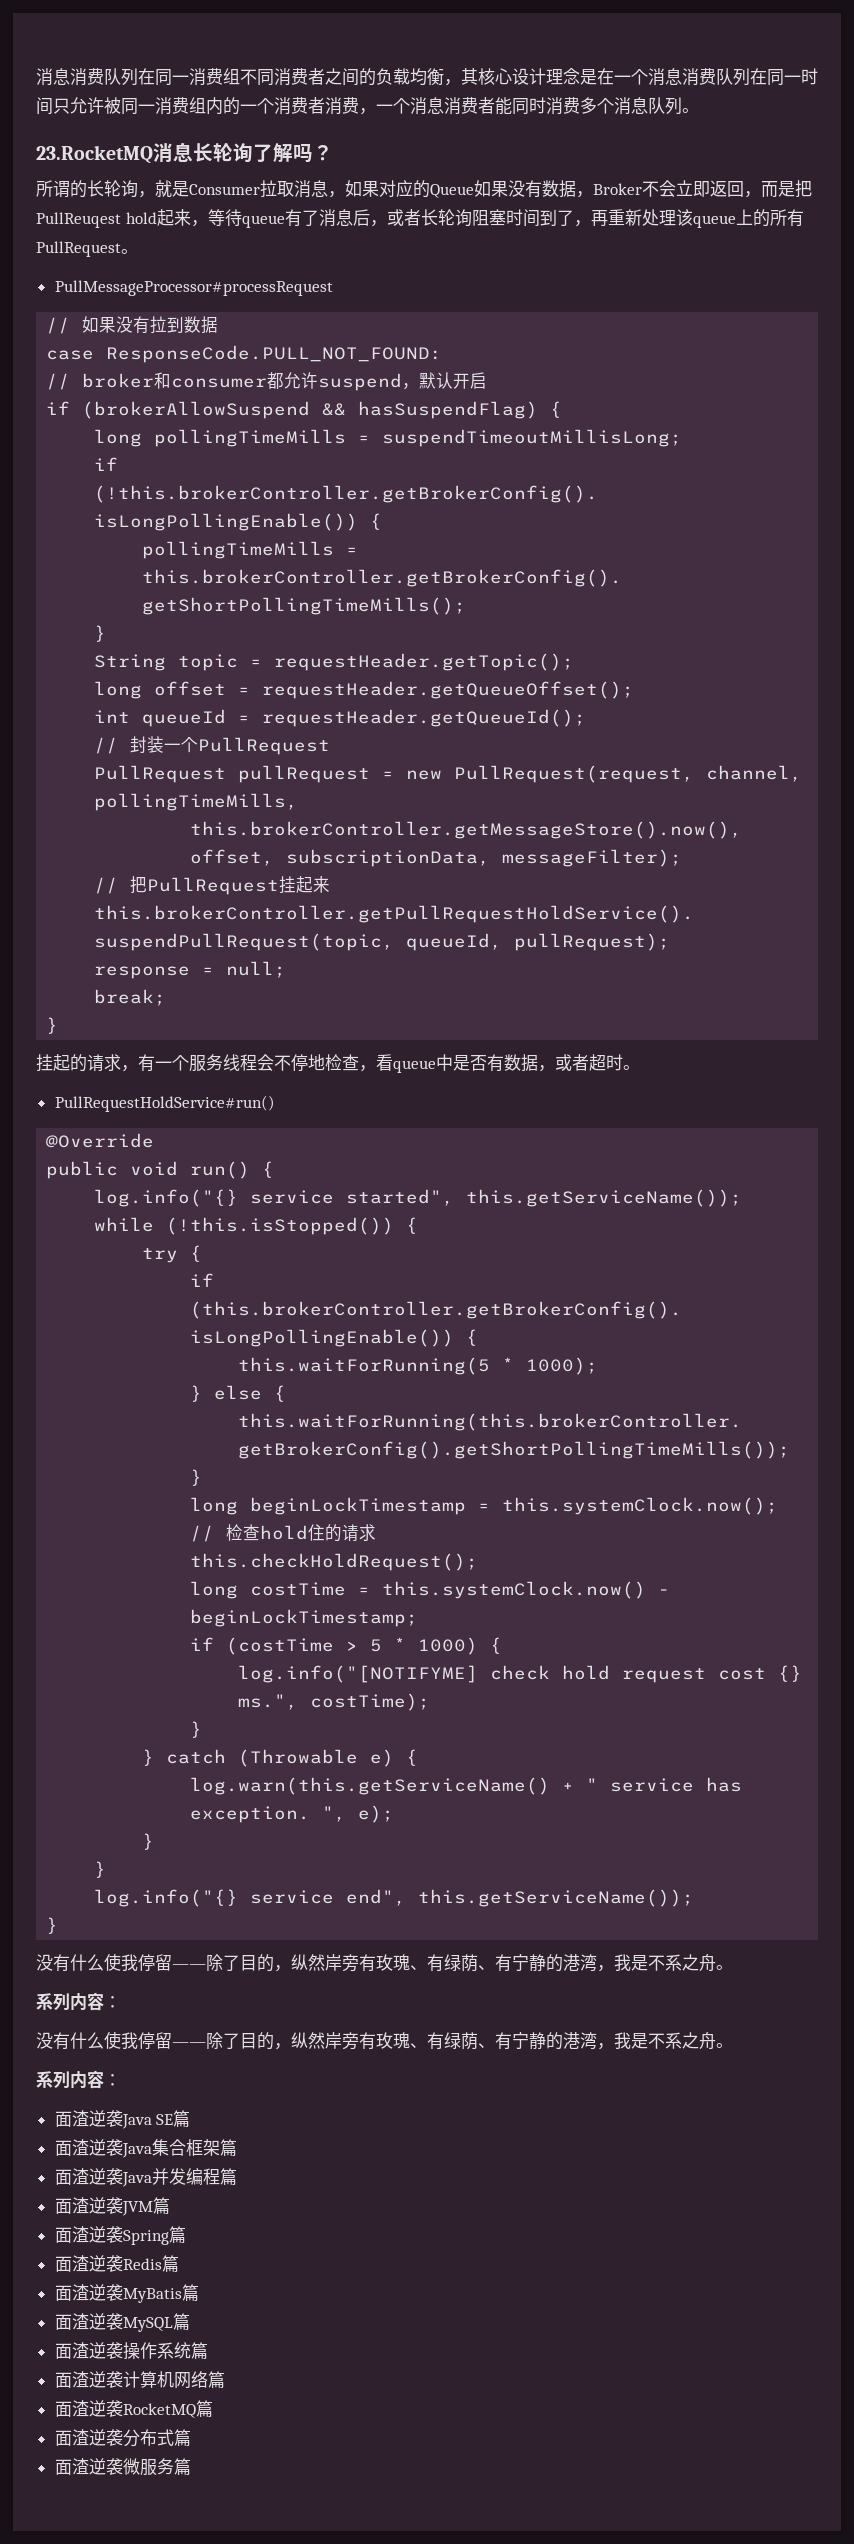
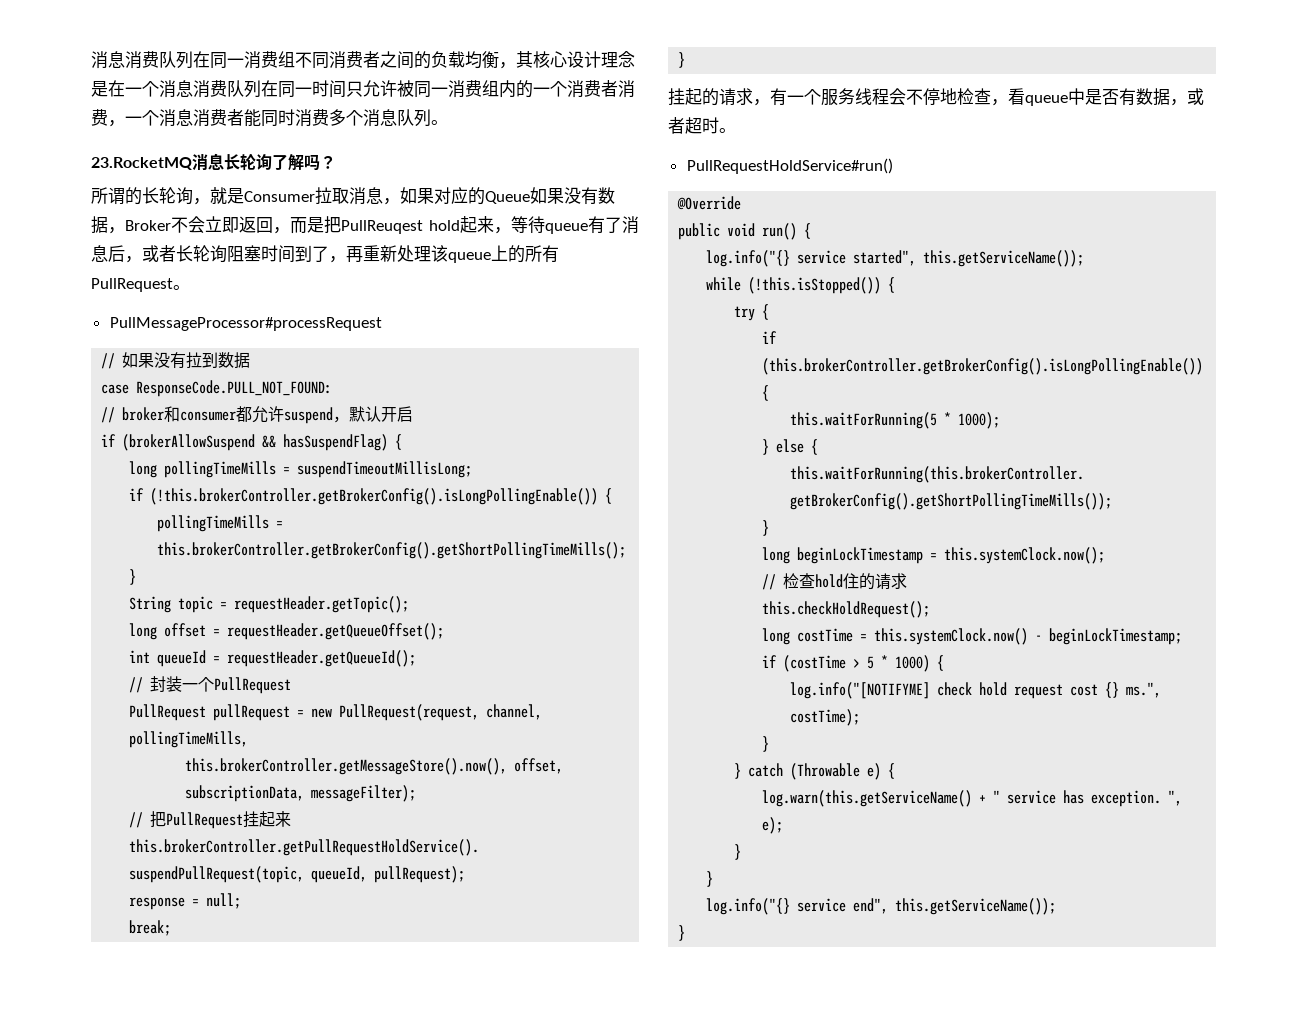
[36,1953,733,1972] [36,1992,121,2011] [36,2031,733,2050] [36,2070,121,2089] [54,2110,191,2129] [54,2139,237,2158] [54,2168,237,2187] [54,2197,170,2216] [54,2226,186,2245] [54,2255,179,2272] [54,2284,199,2303] [54,2313,190,2332] [54,2342,208,2360] [54,2371,225,2389] [54,2400,213,2418] [54,2429,191,2447] [54,2458,191,2476] // 没有什么使我停留——除了目的，纵然岸旁有玫瑰、有绿荫、有宁静的港湾，我是不系之舟。 // 系列内容： // 没有什么使我停留——除了目的，纵然岸旁有玫瑰、有绿荫、有宁静的港湾，我是不系之舟。 // 系列内容： // 面渣逆袭Java SE篇 // 面渣逆袭Java集合框架篇 // 面渣逆袭Java并发编程篇 // 面渣逆袭JVM篇 // 面渣逆袭Spring篇 // 面渣逆袭Redis篇 // 面渣逆袭MyBatis篇 // 面渣逆袭MySQL篇 // 面渣逆袭操作系统篇 // 面渣逆袭计算机网络篇 // 面渣逆袭RocketMQ篇 // 面渣逆袭分布式篇 // 面渣逆袭微服务篇 -> (686, 933) none

